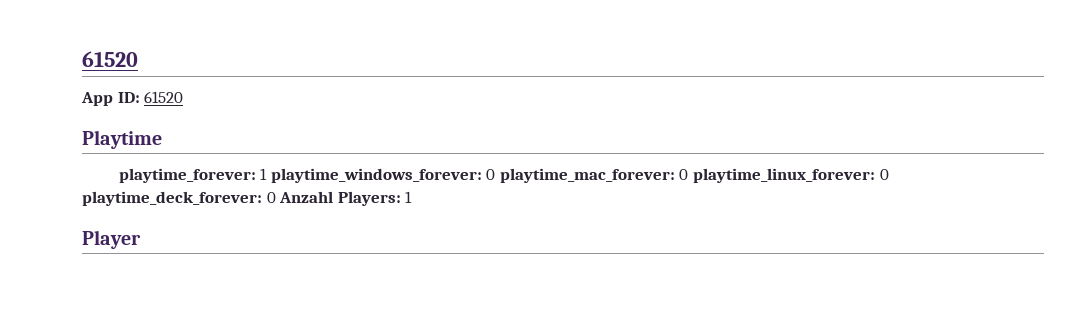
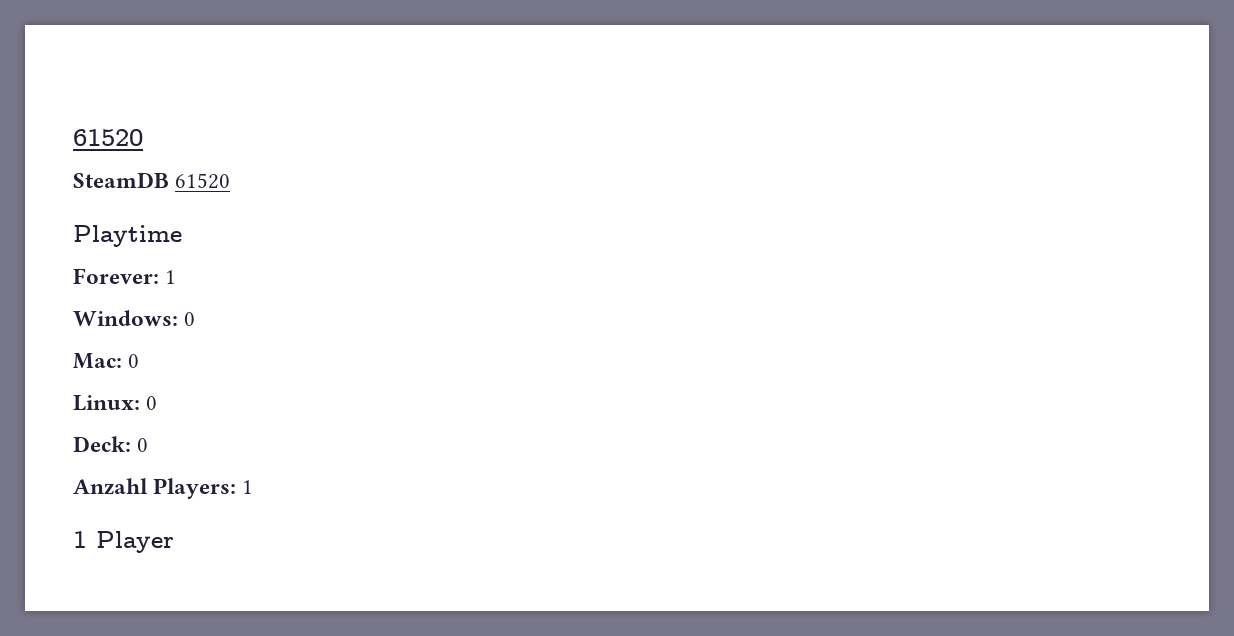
[82,51,138,67] [81,92,140,106] 61520 // App ID: -> [73,129,143,146] [73,172,169,188] 61520 // SteamDB
[118,168,889,183] [82,191,276,206] playtime_forever: 1 playtime_windows_forever: 0 playtime_mac_forever: 0 playtime_linux_forever: 0 playtime_deck_forever: 0 -> [73,268,177,284] [73,310,196,326] [73,353,140,369] [73,395,158,411] [73,436,149,452] Forever: 1 // Windows: 0 // Mac: 0 // Linux: 0 // Deck: 0 //
(413, 197) none -> [73,531,87,548] 1

